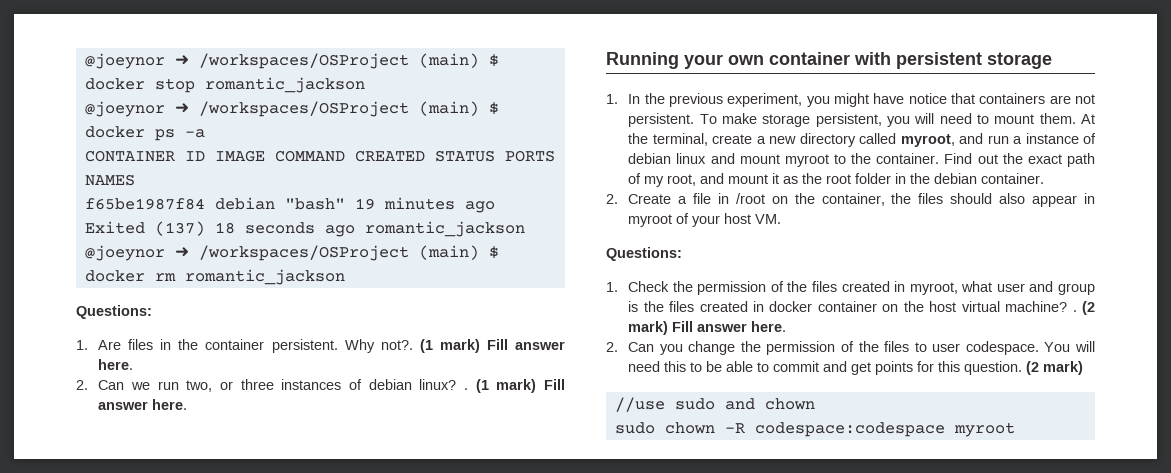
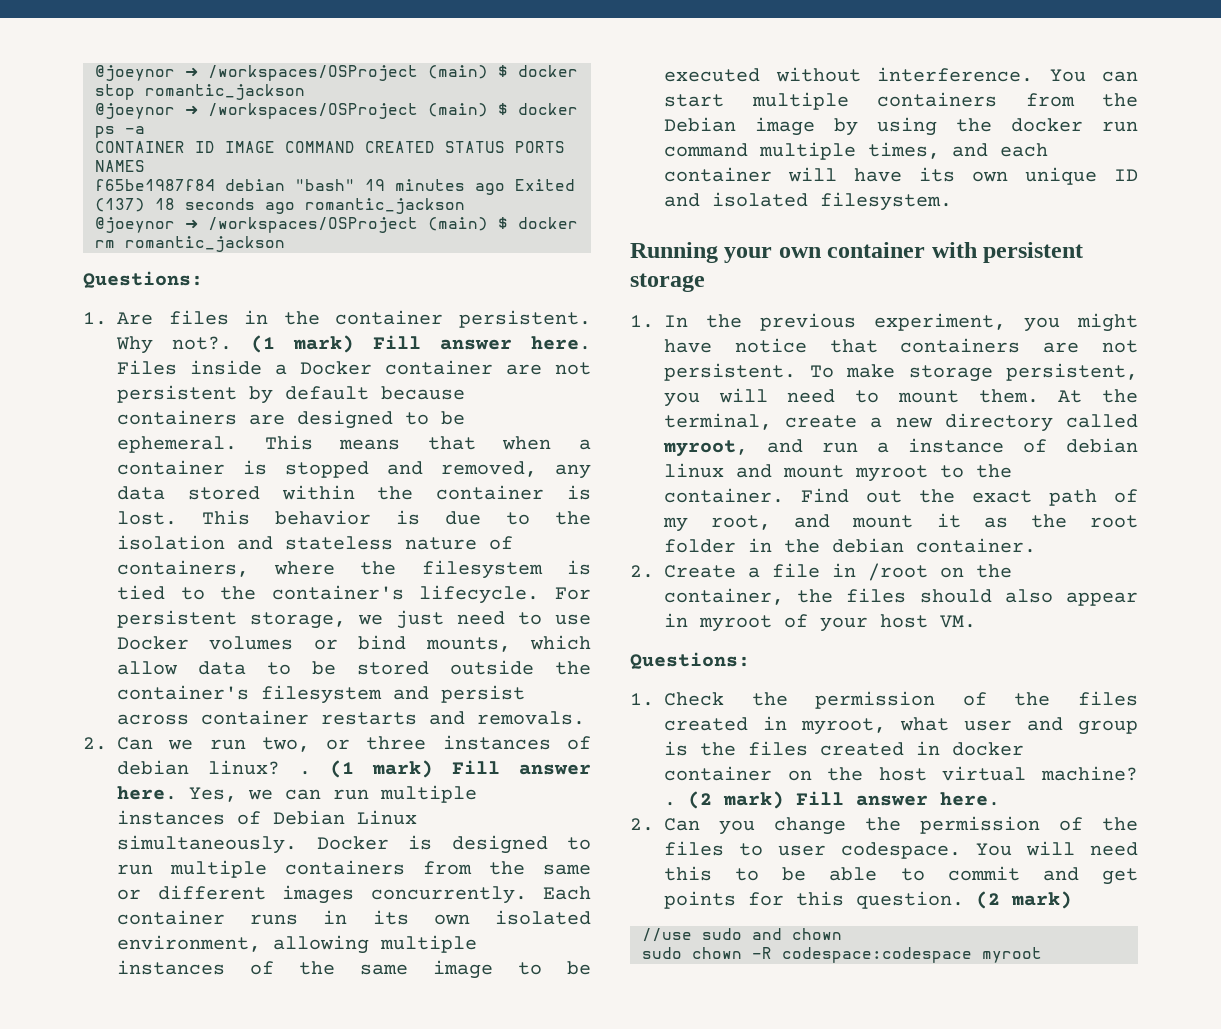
(134, 364) none -> [117,360,591,375] [117,385,465,404] [117,410,465,429] [117,435,591,453] [117,460,591,479] [117,485,591,500] [117,510,591,525] [117,535,513,550] [117,560,591,579] [117,585,591,604] [117,610,591,629] [117,635,591,652] [117,660,591,675] [117,685,525,704] [117,710,585,725] Files inside a Docker container are not persistent by default because containers are designed to be ephemeral. This means that when a container is stopped and removed, any data stored within the container is lost. This behavior is due to the isolation and stateless nature of containers, where the filesystem is tied to the container's lifecycle. For persistent storage, we just need to use Docker volumes or bind mounts, which allow data to be stored outside the container's filesystem and persist across container restarts and removals.
(188, 404) none -> [189,785,477,803] [117,810,417,825] [117,835,591,854] [117,860,591,878] [117,885,591,904] [117,910,591,925] [117,935,477,954] [117,960,591,979] [664,67,1138,82] [664,92,1138,110] [664,117,1138,136] [664,142,1048,160] [664,167,1138,185] [664,192,952,211] Yes, we can run multiple instances of Debian Linux simultaneously. Docker is designed to run multiple containers from the same or different images concurrently. Each container runs in its own isolated environment, allowing multiple instances of the same image to be executed without interference. You can start multiple containers from the Debian image by using the docker run command multiple times, and each container will have its own unique ID and isolated filesystem.

